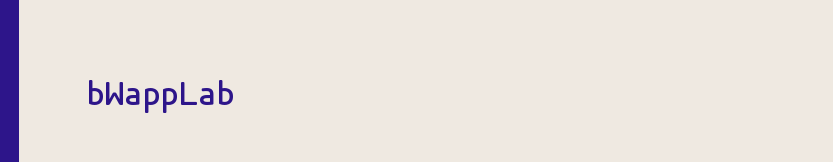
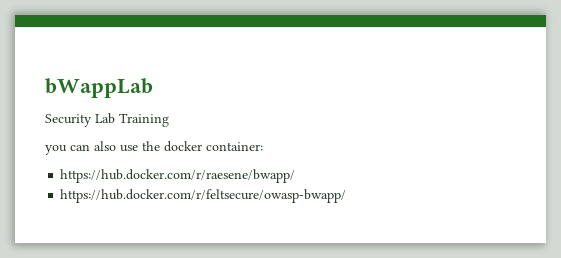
(235, 96) none -> [45,113,169,127] [45,141,263,155] [60,169,296,183] [60,189,347,203] // Security Lab Training // you can also use the docker container: // https://hub.docker.com/r/raesene/bwapp/ // https://hub.docker.com/r/feltsecure/owasp-bwapp/

